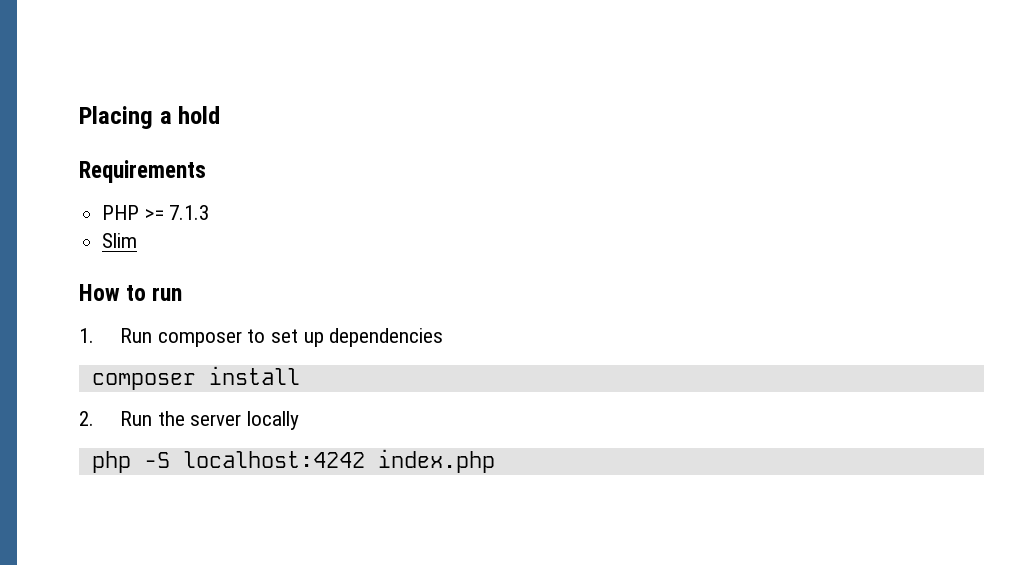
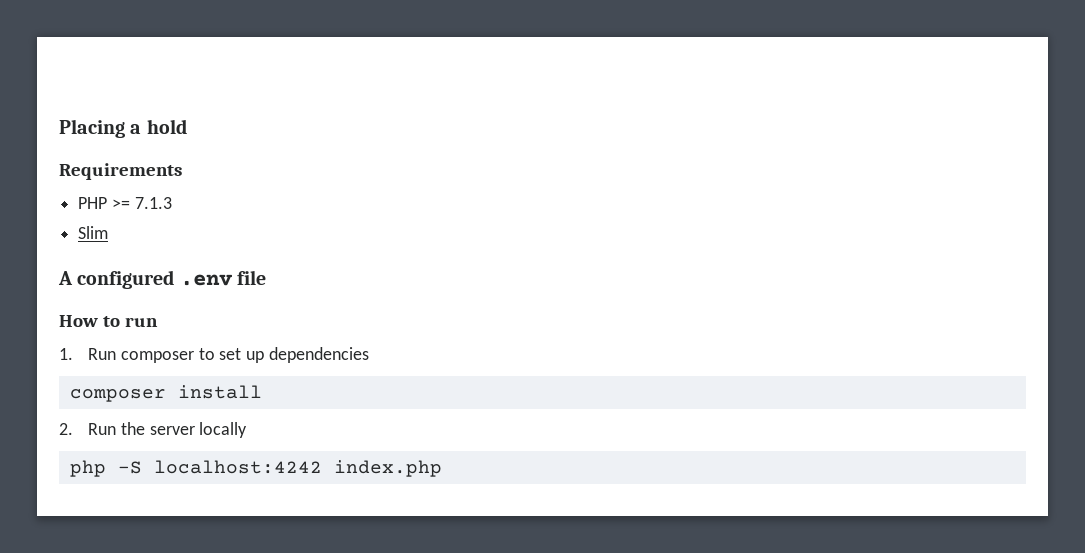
(138, 240) none -> [58,270,266,289] // A configured .env file

